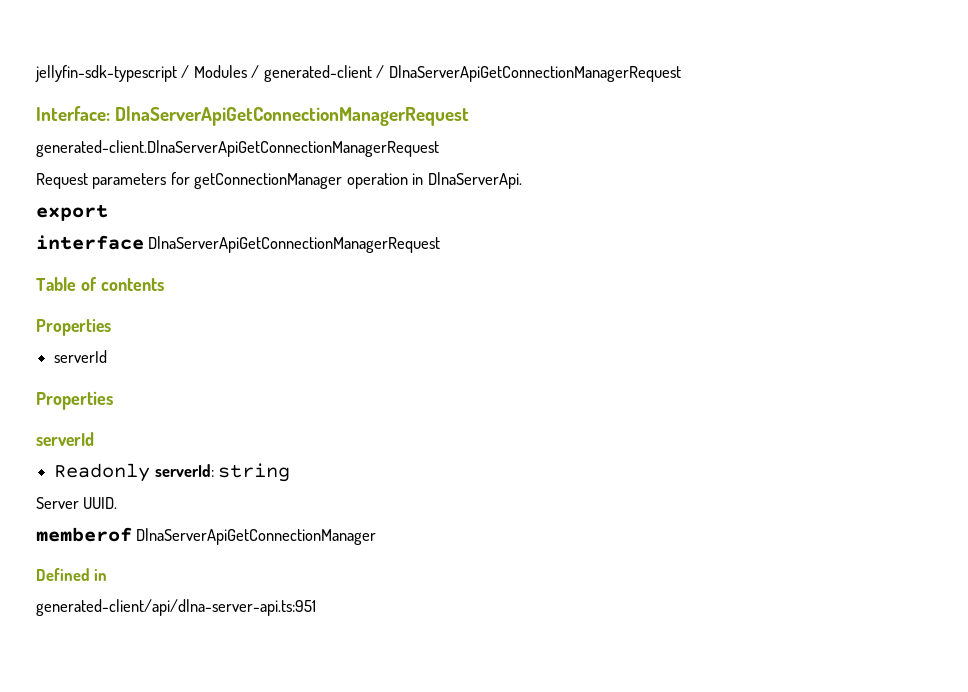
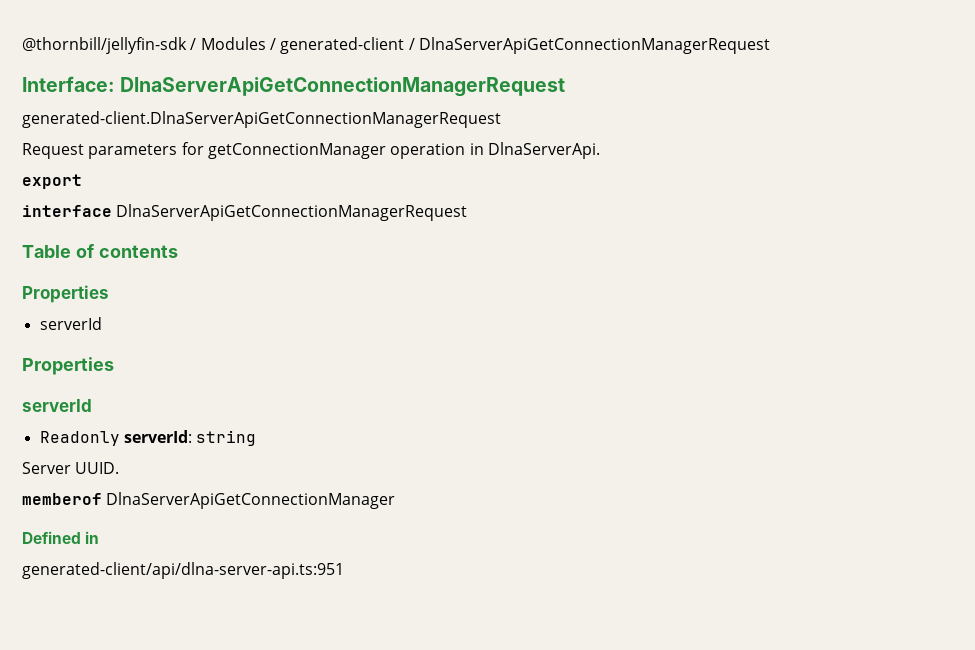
[35,65,177,82] jellyfin-sdk-typescript -> [22,37,187,54] @thornbill/jellyfin-sdk

